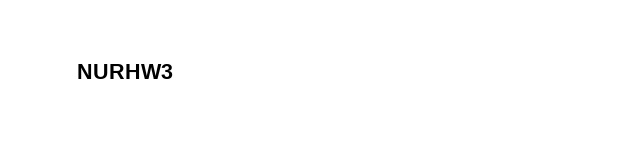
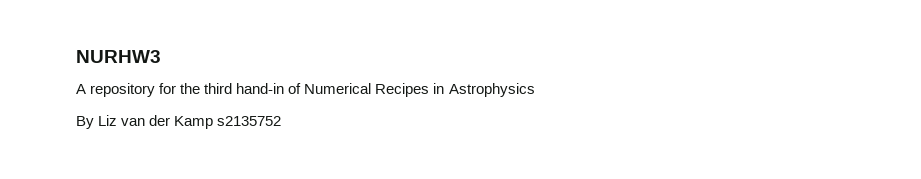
(173, 71) none -> [76,83,535,97] [76,115,282,129] // A repository for the third hand-in of Numerical Recipes in Astrophysics // By Liz van der Kamp s2135752

